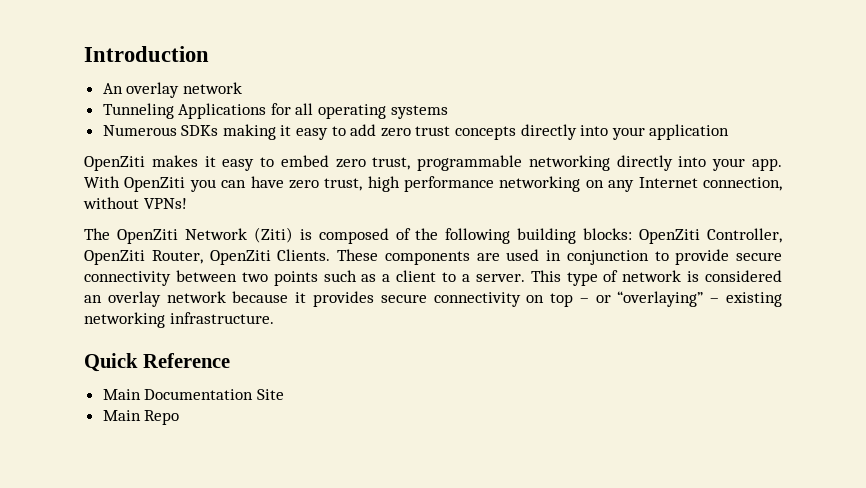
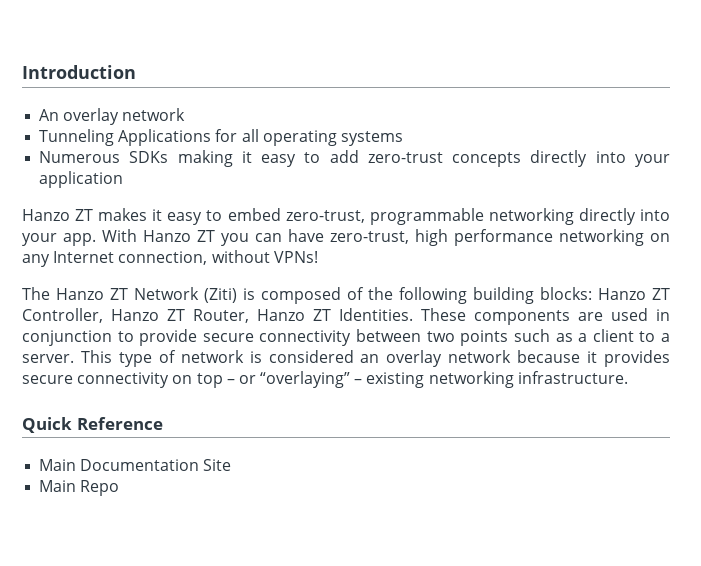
[380,126,451,137] zero trust -> [367,152,443,163] zero-trust
[84,156,145,171] OpenZiti -> [22,209,94,221] Hanzo ZT
[335,157,411,170] zero trust, -> [285,210,365,223] zero-trust,
[124,177,186,192] OpenZiti -> [143,230,215,242] Hanzo ZT
[288,178,363,191] zero trust, -> [330,231,409,244] zero-trust,
[116,229,178,244] OpenZiti -> [56,288,128,300] Hanzo ZT
[639,228,782,244] [84,249,331,265] OpenZiti Controller, OpenZiti Router, OpenZiti Clients. -> [598,288,670,300] [22,308,413,323] Hanzo ZT Controller, Hanzo ZT Router, Hanzo ZT Identities.

